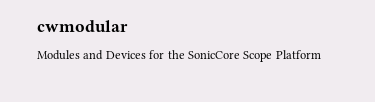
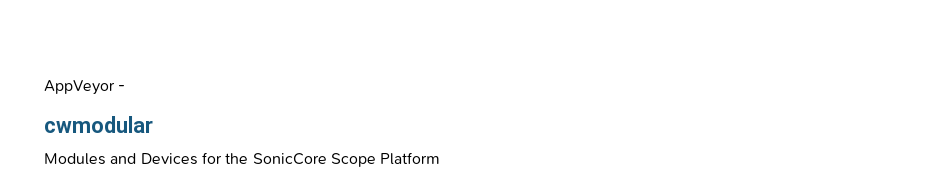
(37, 26) none -> [44,80,126,95] AppVeyor - //

